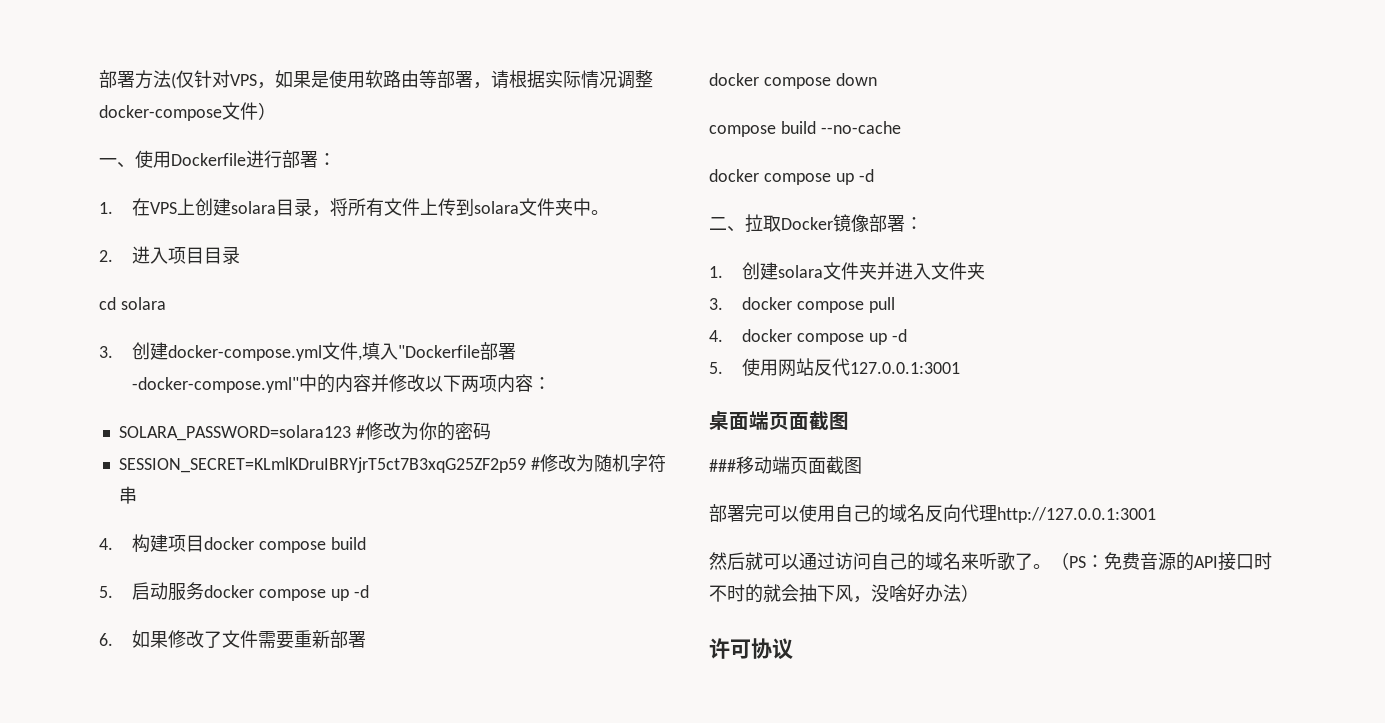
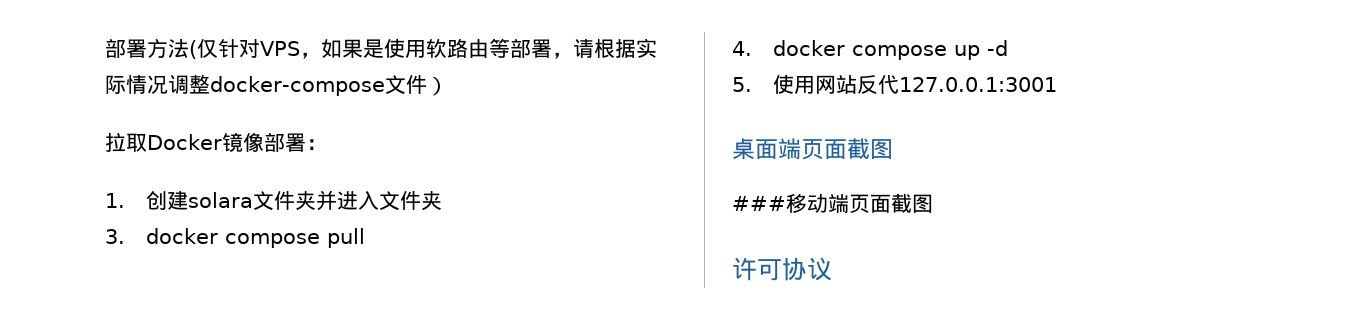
[99,150,336,168] [99,198,610,217] [99,246,241,264] [99,297,166,310] [99,342,517,361] [132,374,552,393] [118,422,491,441] [118,454,666,473] [118,486,137,504] [99,534,366,553] [99,582,369,601] [99,630,367,649] [709,73,877,89] [709,121,901,137] [709,169,874,185] [709,217,745,232] 一、使用Dockerfile进行部署： // 1.在VPS上创建solara目录，将所有文件上传到solara文件夹中。 // 2.进入项目目录 // cd solara // 3.创建docker-compose.yml文件,填入"Dockerfile部署-docker-compose.yml"中的内容并修改以下两项内容： // SOLARA_PASSWORD=solara123 #修改为你的密码 // SESSION_SECRET=KLmlKDruIBRYjrT5ct7B3xqG25ZF2p59 #修改为随机字符串 // 4.构建项目docker compose build // 5.启动服务docker compose up -d // 6.如果修改了文件需要重新部署 // docker compose down // compose build --no-cache // docker compose up -d // 二、 -> (448, 86) none
[709,504,1156,523] [709,552,1272,571] [709,584,979,603] // 部署完可以使用自己的域名反向代理http://127.0.0.1:3001 // 然后就可以通过访问自己的域名来听歌了。（PS：免费音源的API接口时不时的就会抽下风，没啥好办法） -> (933, 203) none

